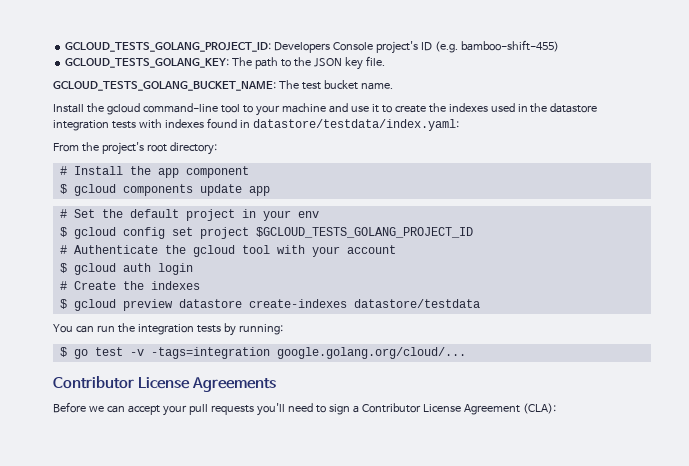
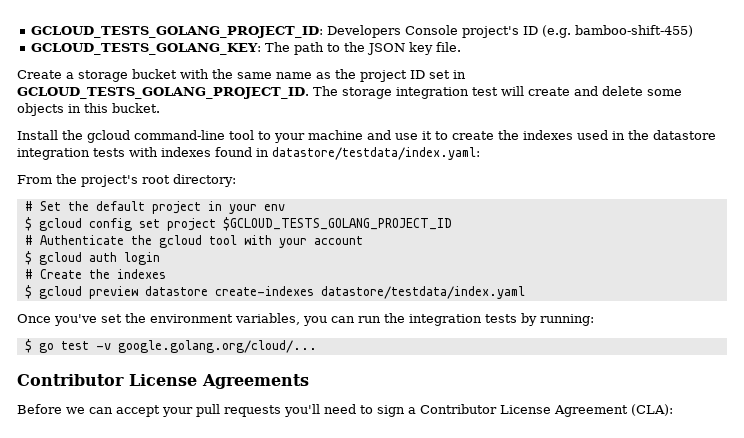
[53,80,393,91] GCLOUD_TESTS_GOLANG_BUCKET_NAME: The test bucket name. -> [17,69,466,82] [17,86,682,99] [17,103,160,116] Create a storage bucket with the same name as the project ID set in GCLOUD_TESTS_GOLANG_PROJECT_ID. The storage integration test will create and delete some objects in this bucket.
[59,166,249,178] [59,184,270,196] // # Install the app component // $ gcloud components update app -> (236, 180) none
[353,299,480,308] [53,324,73,333] datastore/testdata // You -> [320,286,525,299] [17,313,327,326] datastore/testdata/index.yaml // Once you've set the environment variables, you
[150,347,270,359] -tags=integration -> (111, 346) none

